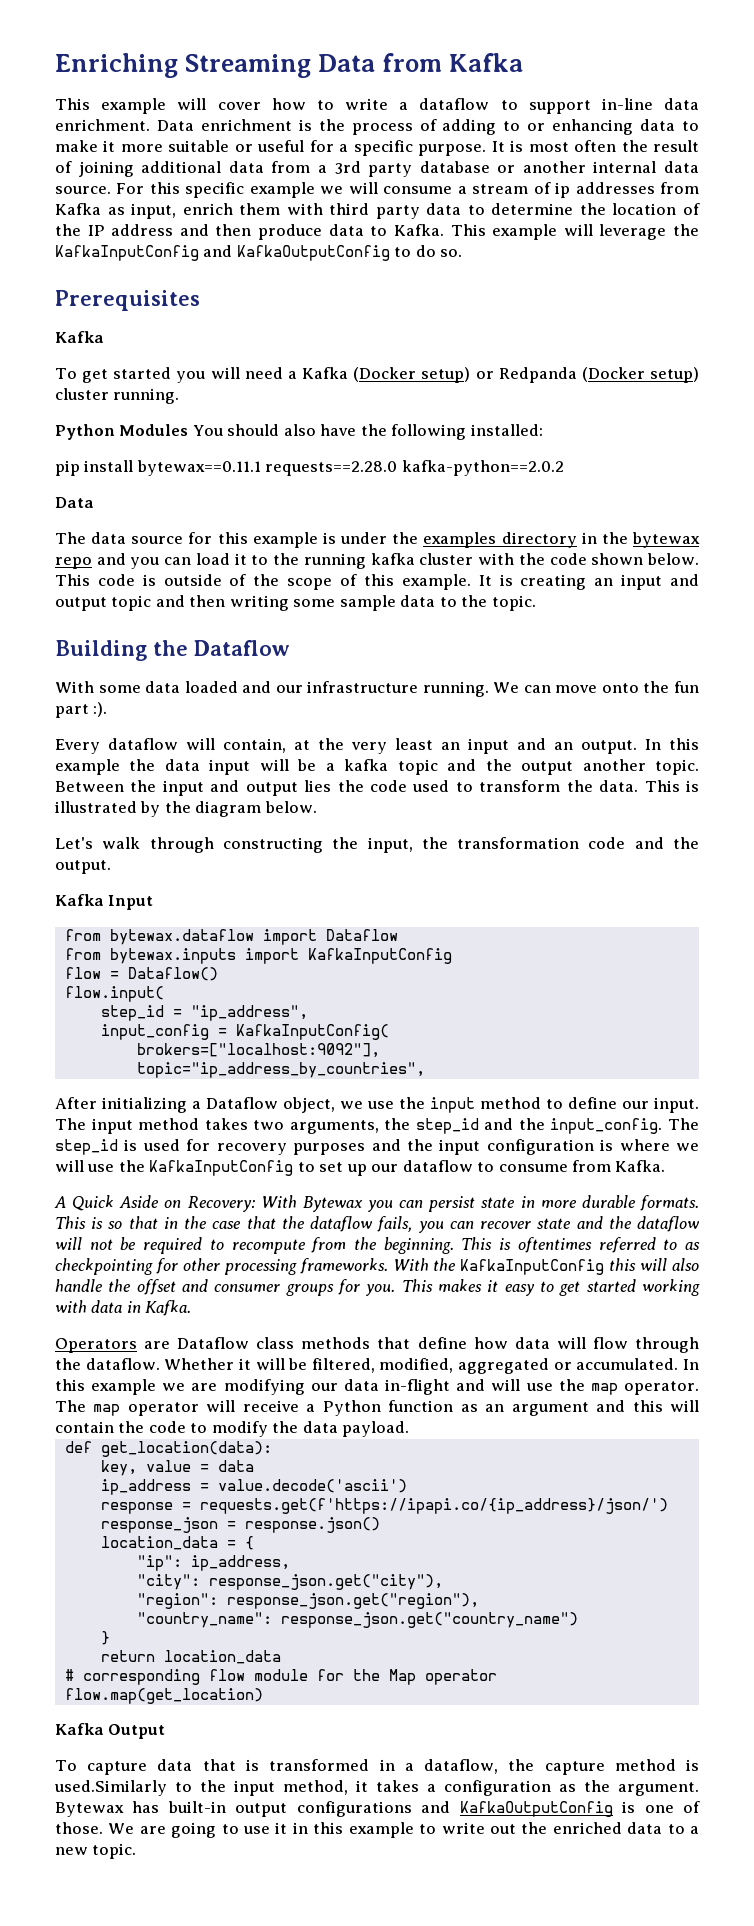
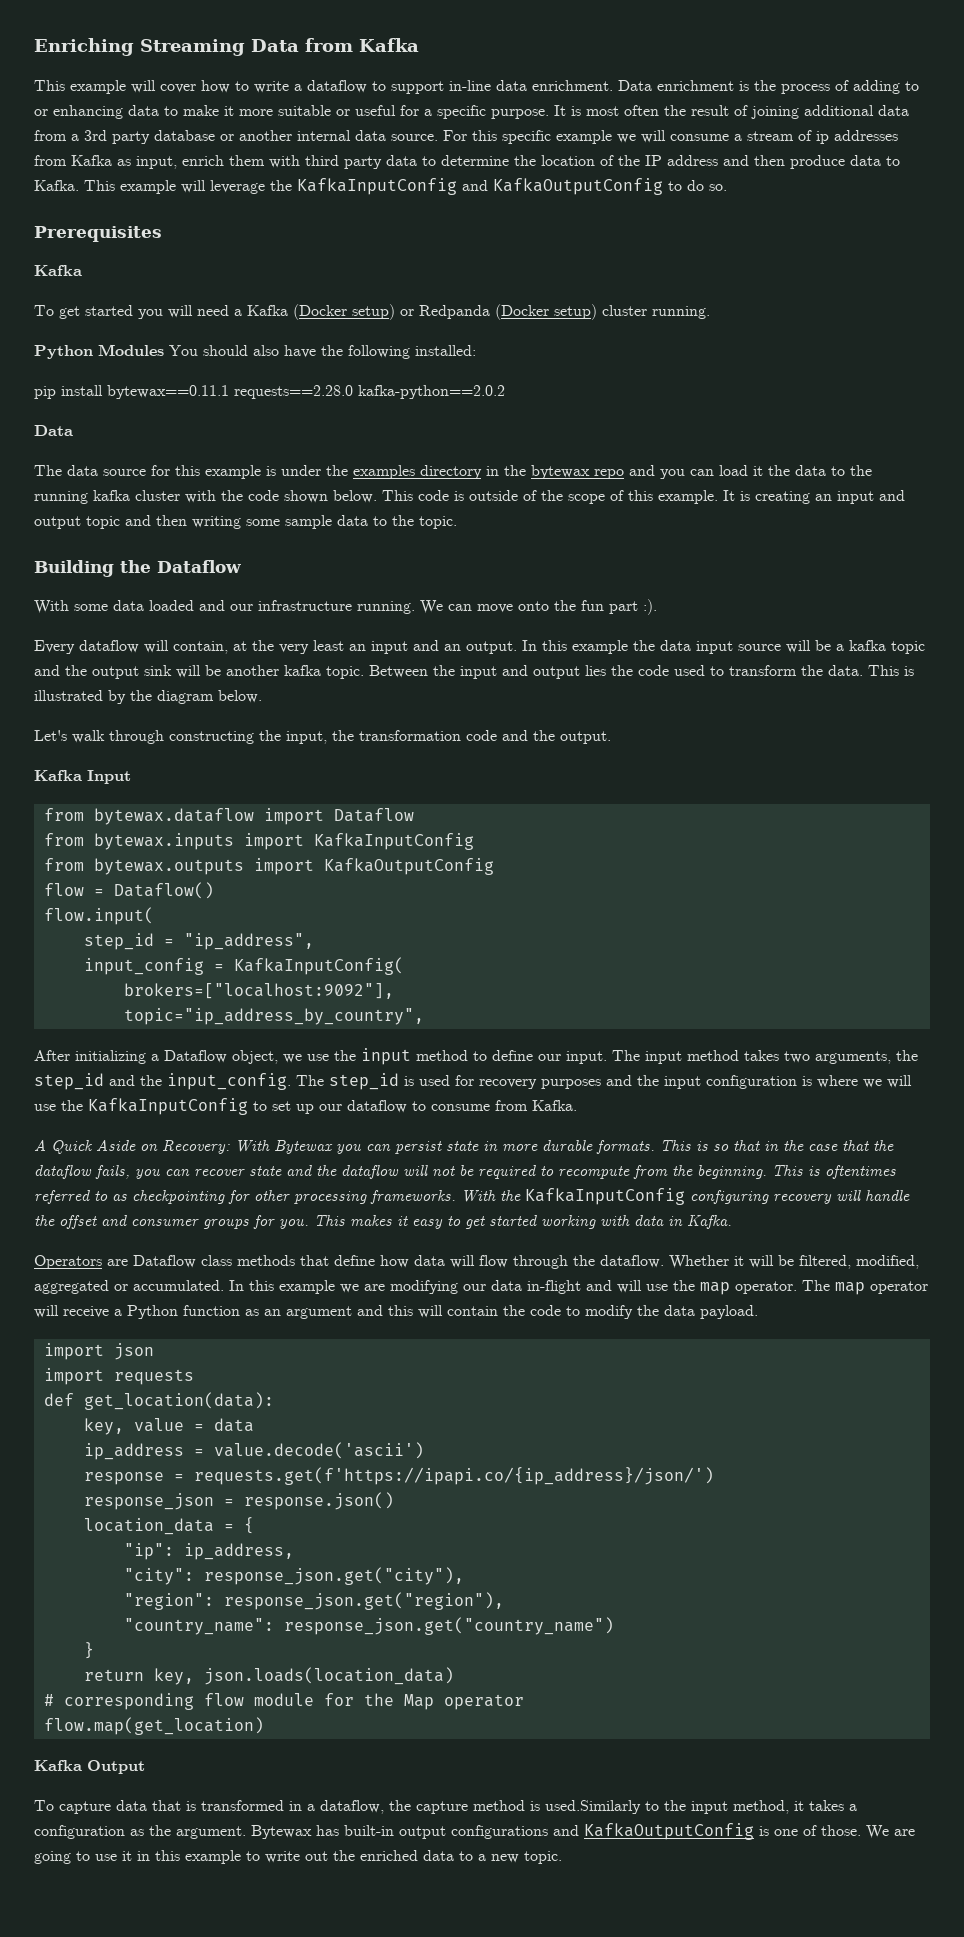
(247, 559) none -> [768,465,826,476] the data
(251, 767) none -> [738,644,781,651] source
[582,759,646,771] another -> [144,665,321,678] sink will be another kafka
(452, 956) none -> [43,858,494,875] // from bytewax.outputs import KafkaOutputConfig
[136,1062,425,1078] topic="ip_address_by_countries", -> [123,1008,424,1025] topic="ip_address_by_country",
[609,1258,699,1271] this will also -> [690,1190,861,1204] configuring recovery will
(410, 1429) none -> [43,1343,154,1360] [43,1368,194,1385] // import json // import requests
[163,1650,281,1664] location_data -> [153,1667,454,1685] key, json.loads(location_data)

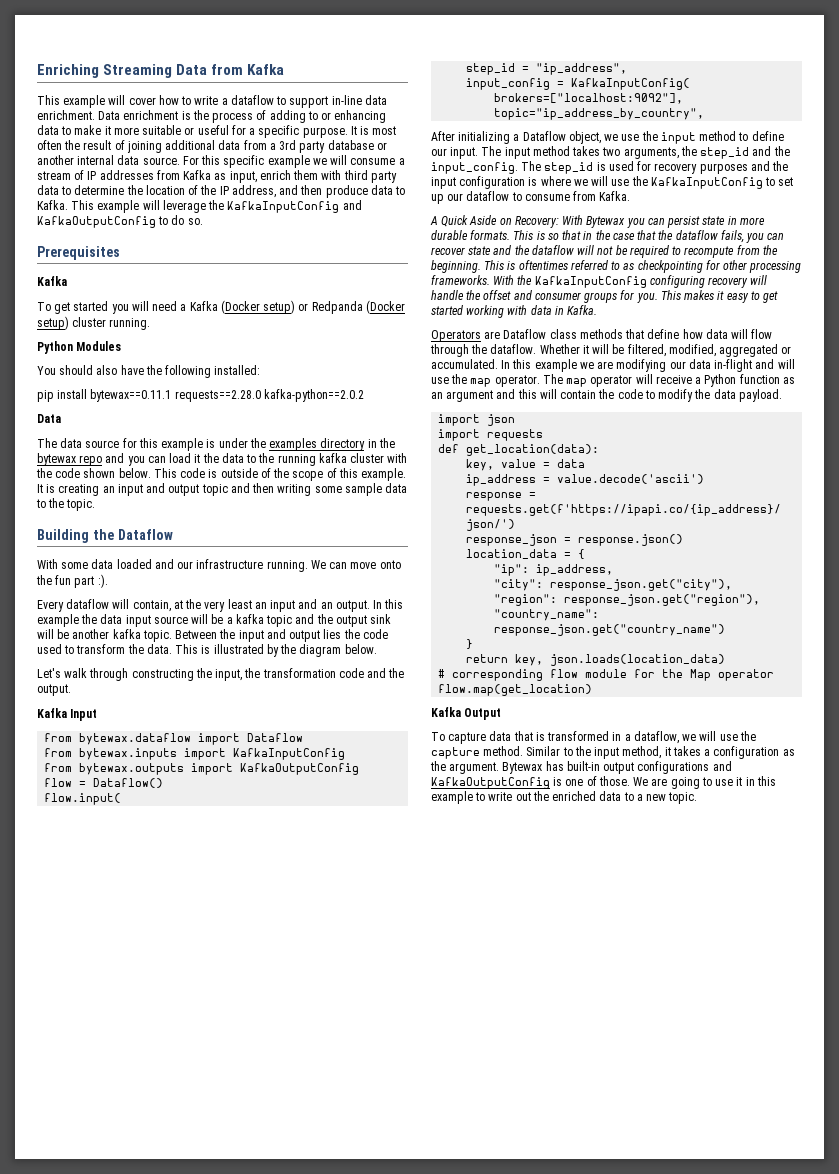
[816,131,829,144] ip -> [87,171,97,180] IP
[667,155,718,166] address -> [231,185,276,198] address,
(164, 350) none -> (122, 346) //
[389,1800,641,1814] the capture method is used.Similarly -> [682,731,756,741] [431,746,561,759] we will use the capture method. Similar

